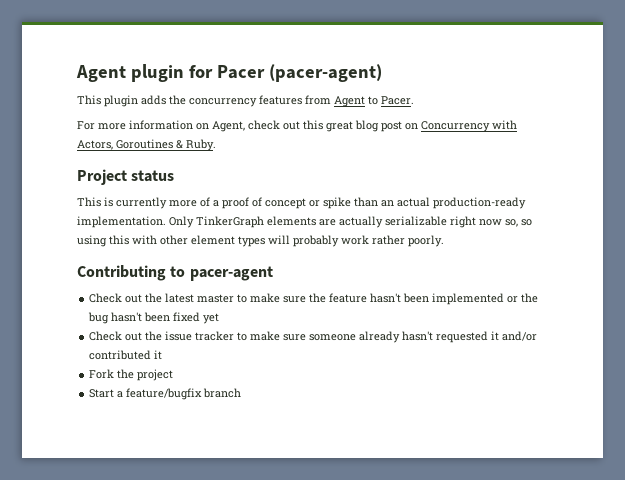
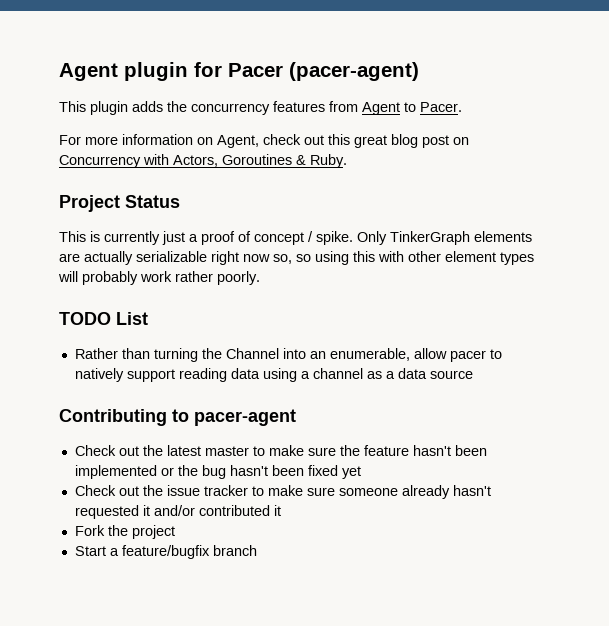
[131,170,175,182] status -> [125,195,180,208] Status
[169,197,210,207] more of -> [162,231,185,245] just
[309,197,526,209] [77,216,166,228] or spike than an actual production-ready implementation. -> [308,231,353,245] / spike.
(444, 241) none -> [59,312,148,325] [74,348,502,362] [74,368,473,382] // TODO List // Rather than turning the Channel into an enumerable, allow pacer to natively support reading data using a channel as a data source

